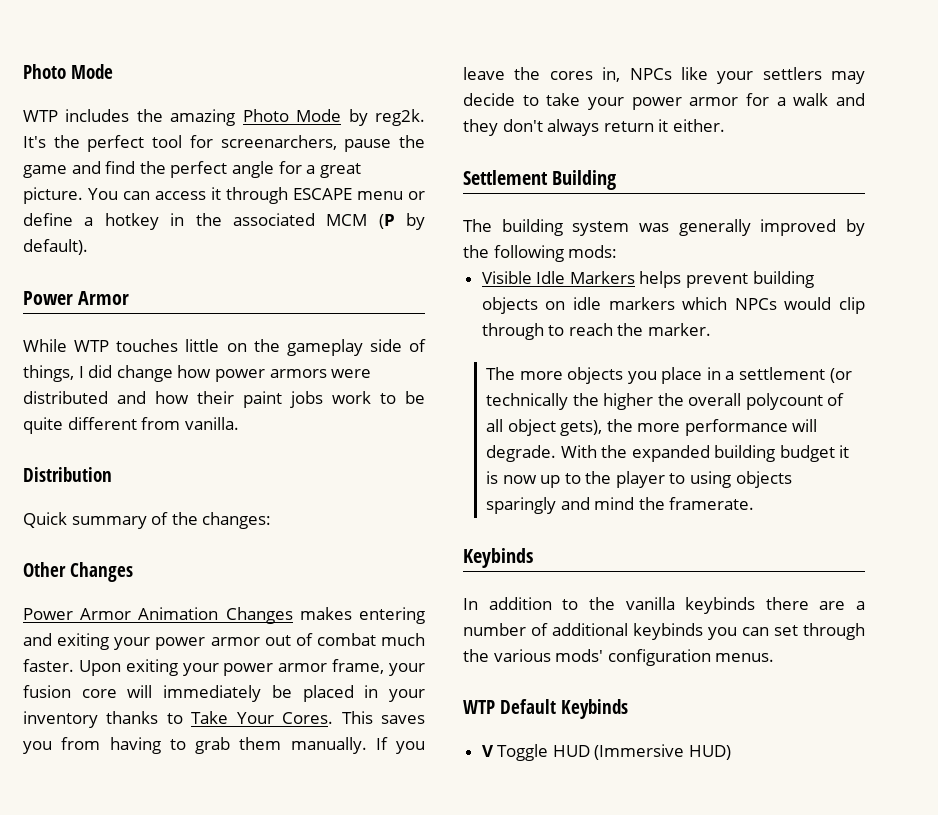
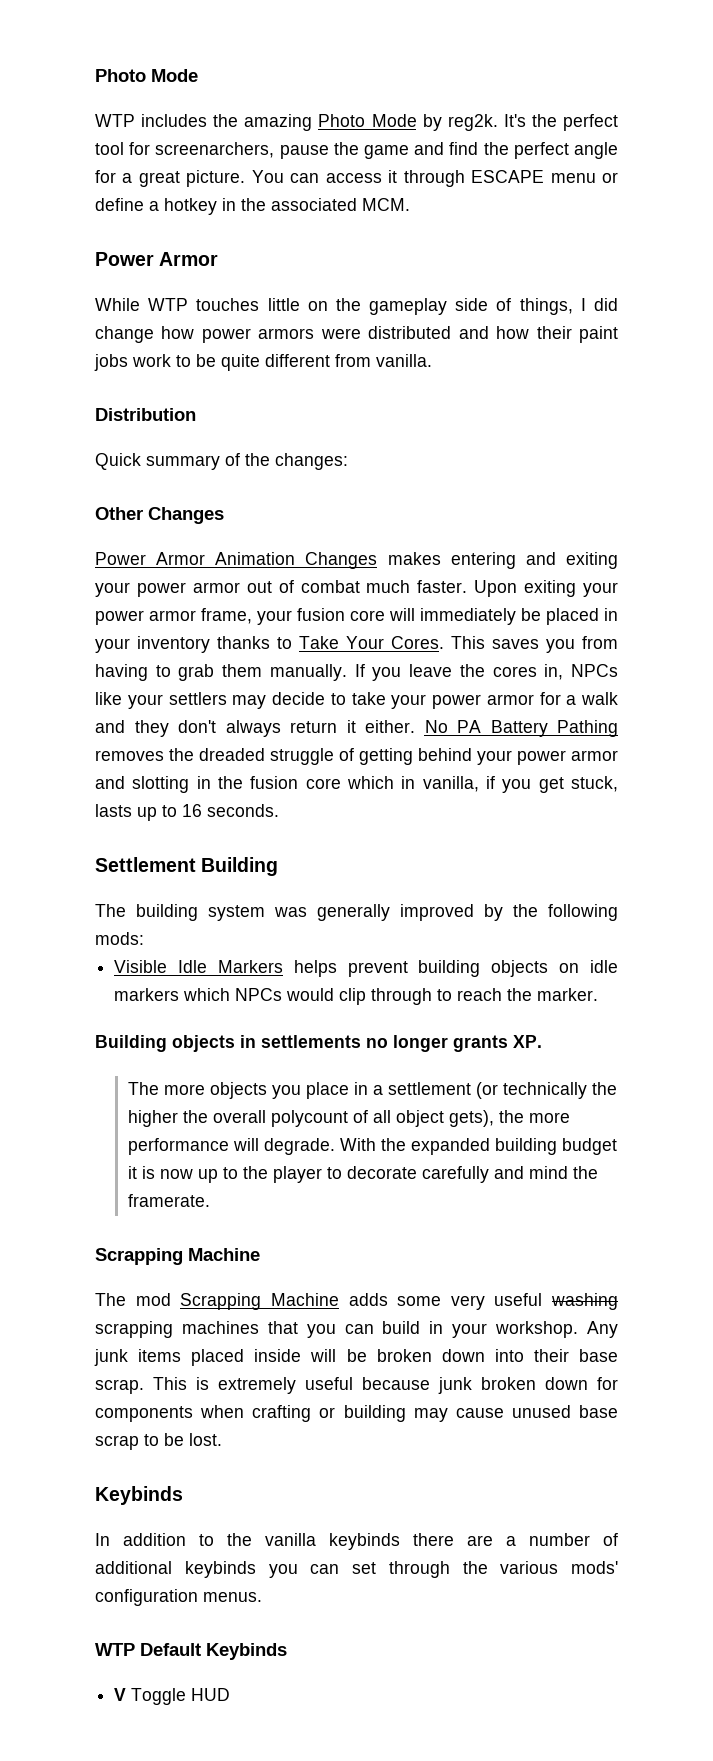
[326,213,425,230] [23,239,88,255] MCM (P by default). -> [362,198,410,211] MCM.
(725, 125) none -> [424,720,618,737] [95,748,618,765] [95,776,618,793] [95,804,279,821] No PA Battery Pathing removes the dreaded struggle of getting behind your power armor and slotting in the fusion core which in vanilla, if you get stuck, lasts up to 16 seconds.
(712, 329) none -> [95,1035,542,1052] // Building objects in settlements no longer grants XP.
[690,471,792,488] [485,497,556,514] using objects sparingly -> [346,1166,489,1183] decorate carefully
(755, 503) none -> [95,1248,260,1265] [95,1293,618,1310] [95,1321,619,1338] [94,1349,619,1366] [95,1377,618,1394] [95,1405,618,1422] [95,1433,222,1450] // Scrapping Machine // The mod Scrapping Machine adds some very useful washing scrapping machines that you can build in your workshop. Any junk items placed inside will be broken down into their base scrap. This is extremely useful because junk broken down for components when crafting or building may cause unused base scrap to be lost.
[594,744,732,760] (Immersive HUD) -> (231, 1694) none

